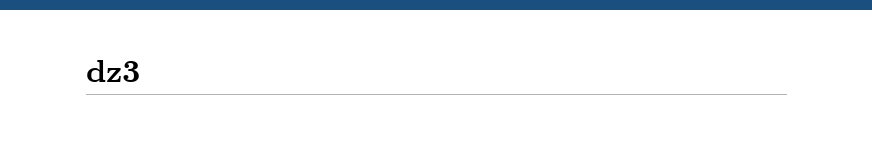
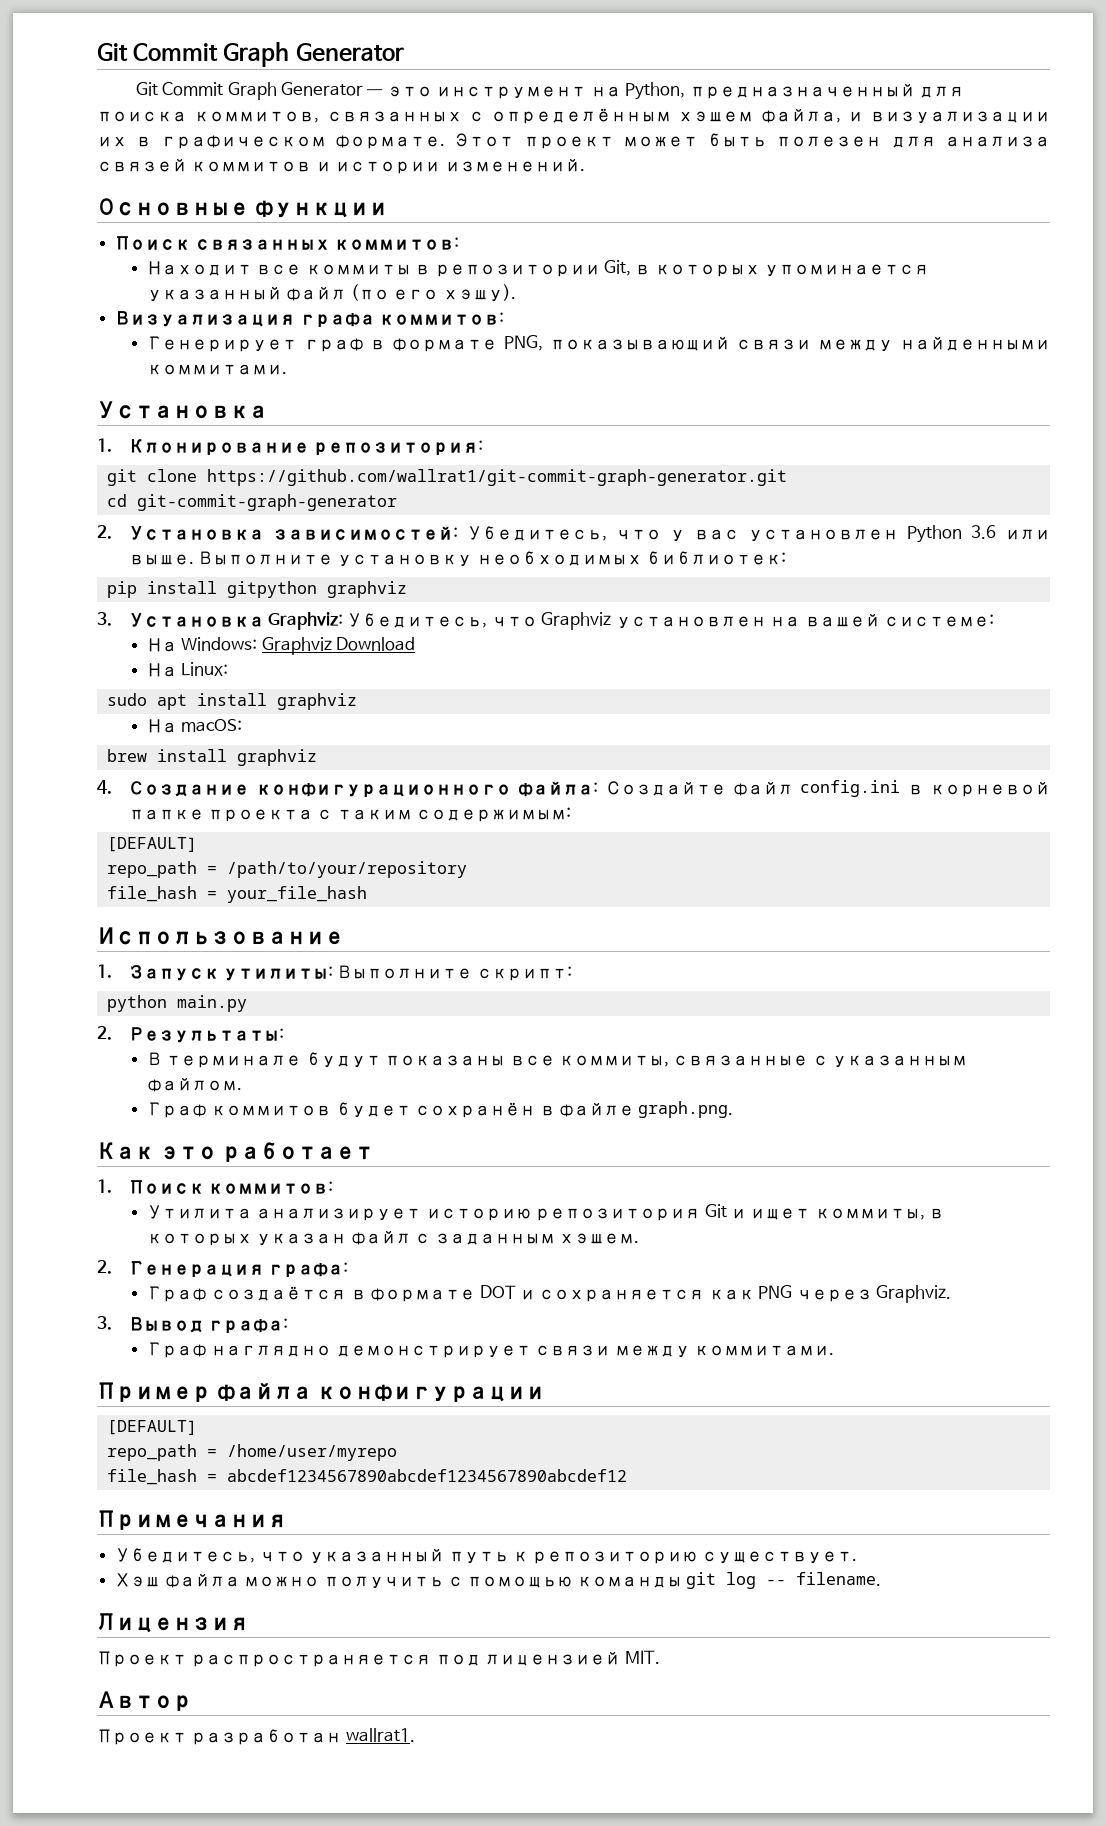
[86,60,140,82] dz3 -> [97,42,404,67] [135,82,965,100] [97,108,1050,124] [97,133,1050,149] [97,159,585,174] [97,198,388,218] [115,236,460,250] [146,260,930,277] [146,284,516,302] [115,311,505,327] [146,335,1050,352] [146,364,287,375] [97,401,268,419] [97,438,484,455] [106,469,787,486] [106,494,397,511] [97,525,1050,543] [128,551,787,567] [106,581,407,598] [97,612,995,630] [146,637,416,655] [146,662,229,677] [106,693,357,710] [146,719,243,733] [106,749,317,766] [97,780,1050,797] [128,807,572,822] [106,837,197,852] [106,861,467,878] [106,886,367,903] [97,927,344,945] [97,964,572,981] [106,995,247,1012] [97,1026,284,1043] [146,1052,968,1068] [146,1078,242,1092] [146,1101,734,1118] [97,1142,375,1162] [97,1179,334,1194] [146,1204,945,1221] [146,1231,640,1246] [97,1260,349,1277] [146,1285,952,1303] [97,1316,289,1333] [146,1342,835,1358] [97,1382,546,1402] [106,1420,197,1435] [106,1444,397,1461] [106,1469,627,1485] [97,1510,287,1530] [115,1548,857,1564] [115,1572,882,1589] [97,1613,249,1633] [97,1650,660,1667] [97,1691,192,1711] [97,1728,415,1745] Git Commit Graph Generator // Git Commit Graph Generator — это инструмент на Python, предназначенный для поиска коммитов, связанных с определённым хэшем файла, и визуализации их в графическом формате. Этот проект может быть полезен для анализа связей коммитов и истории изменений. // Основные функции // Поиск связанных коммитов: // Находит все коммиты в репозитории Git, в которых упоминается указанный файл (по его хэшу). // Визуализация графа коммитов: // Генерирует граф в формате PNG, показывающий связи между найденными коммитами. // Установка // 1. Клонирование репозитория: // git clone https://github.com/wallrat1/git-commit-graph-generator.git // cd git-commit-graph-generator // 2. Установка зависимостей: Убедитесь, что у вас установлен Python 3.6 или выше. Выполните установку необходимых библиотек: // pip install gitpython graphviz // 3. Установка Graphviz: Убедитесь, что Graphviz установлен на вашей системе: // На Windows: Graphviz Download // На Linux: // sudo apt install graphviz // На macOS: // brew install graphviz // 4. Создание конфигурационного файла: Создайте файл config.ini в корневой папке проекта с таким содержимым: // [DEFAULT] // repo_path = /path/to/your/repository // file_hash = your_file_hash // Использование // 1. Запуск утилиты: Выполните скрипт: // python main.py // 2. Результаты: // В терминале будут показаны все коммиты, связанные с указанным файлом. // Граф коммитов будет сохранён в файле graph.png. // Как это работает // 1. Поиск коммитов: // Утилита анализирует историю репозитория Git и ищет коммиты, в которых указан файл с заданным хэшем. // 2. Генерация графа: // Граф создаётся в формате DOT и сохраняется как PNG через Graphviz. // 3. Вывод графа: // Граф наглядно демонстрирует связи между коммитами. // Пример файла конфигурации // [DEFAULT] // repo_path = /home/user/myrepo // file_hash = abcdef1234567890abcdef1234567890abcdef12 // Примечания // Убедитесь, что указанный путь к репозиторию существует. // Хэш файла можно получить с помощью команды git log -- filename. // Лицензия // Проект распространяется под лицензией MIT. // Автор // Проект разработан wallrat1.

